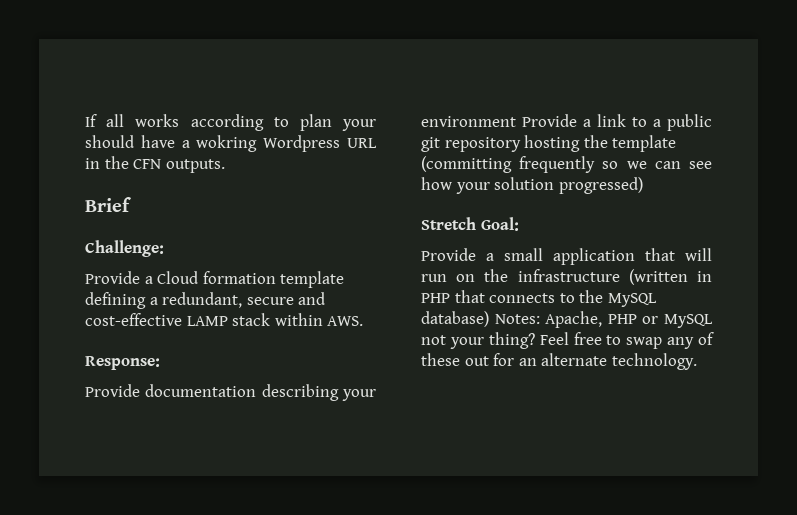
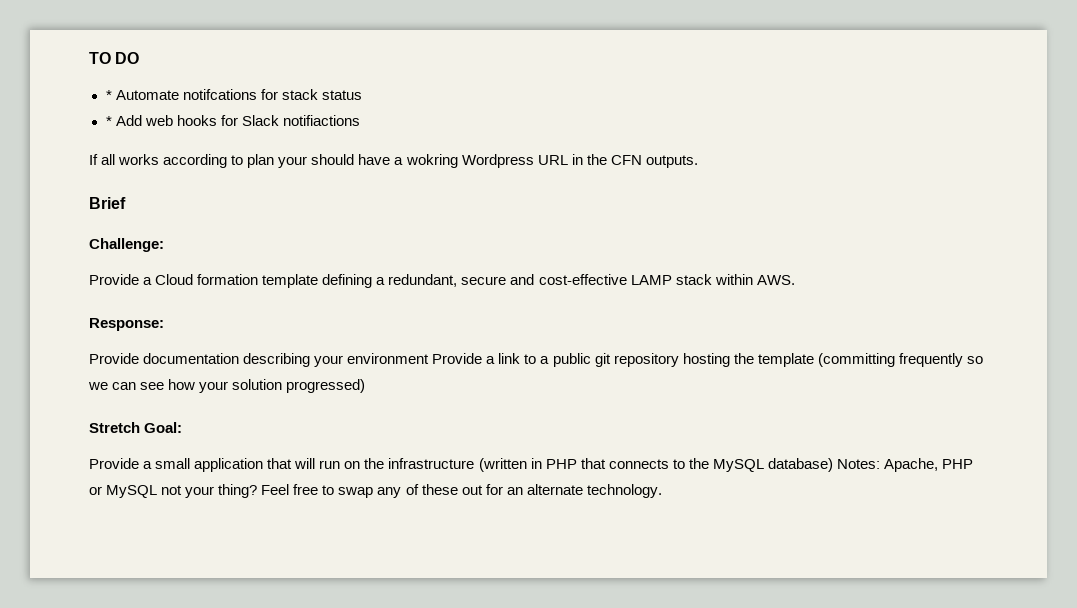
(85, 120) none -> [89,52,140,64] [105,89,362,100] [105,115,360,126] TO DO // * Automate notifcations for stack status // * Add web hooks for Slack notifiactions //

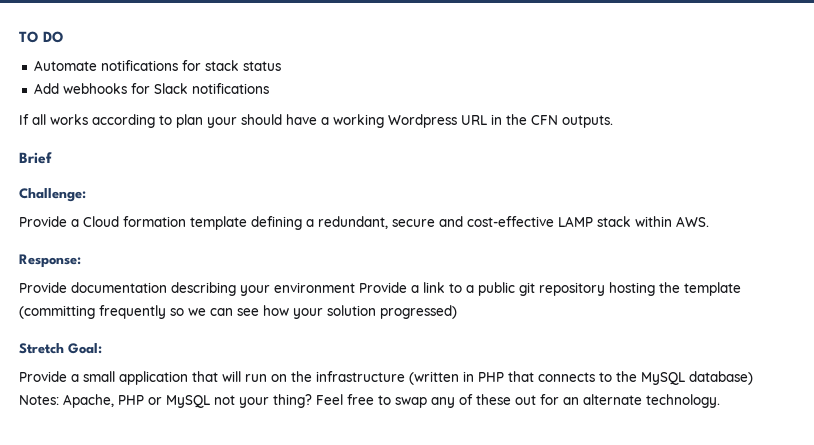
[105,89,257,100] * Automate notifcations -> [33,60,178,71] Automate notifications
[105,115,217,126] * Add web hooks -> [33,83,127,94] Add webhooks
[282,115,360,126] notifiactions -> [191,83,269,94] notifications
[405,154,458,168] wokring -> [333,114,384,128] working

